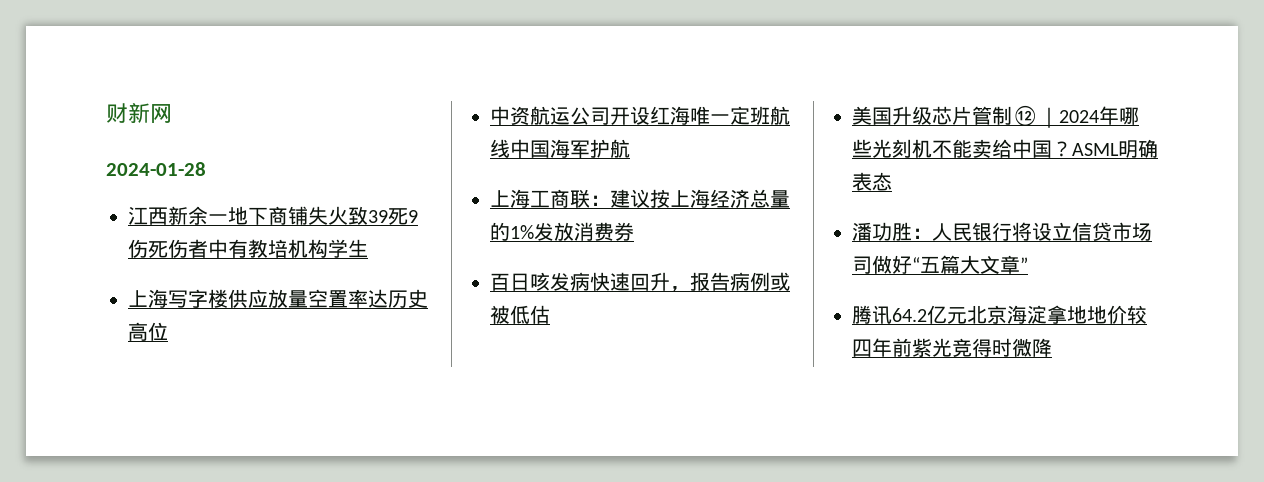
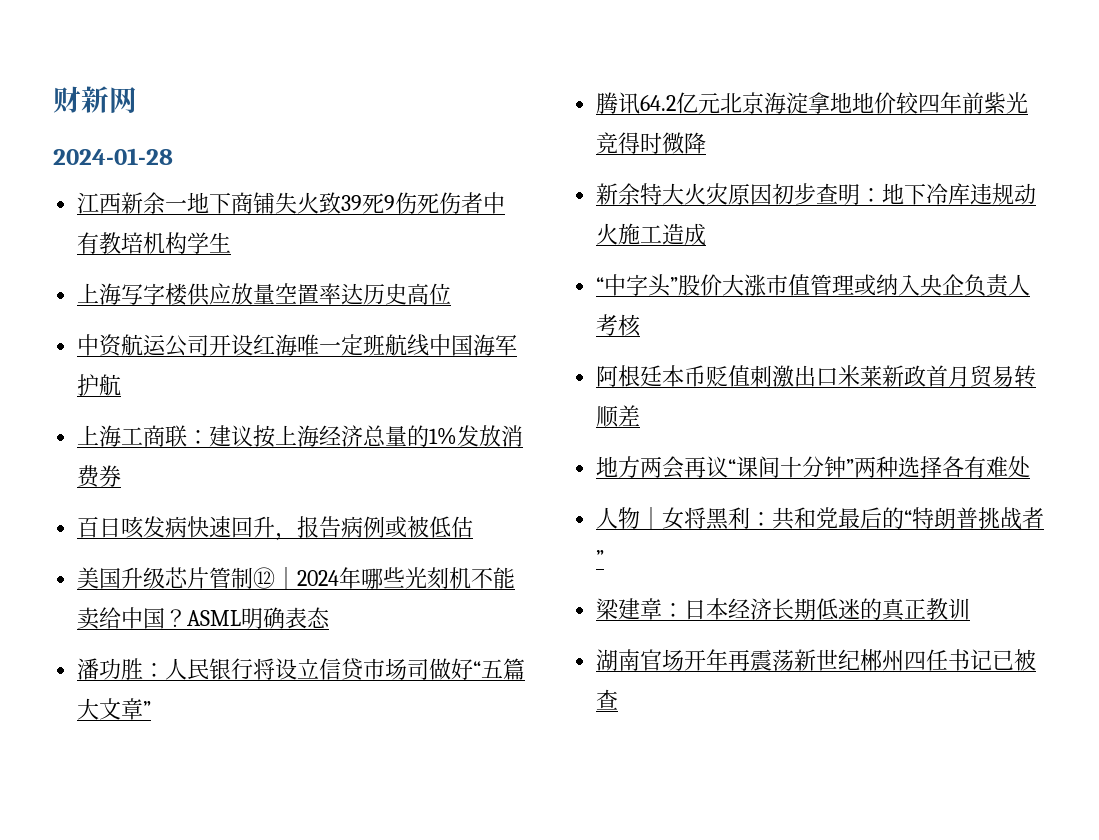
(1052, 347) none -> [596,183,1037,205] [596,223,707,246] [596,274,1031,297] [596,314,642,337] [596,365,1037,388] [596,405,641,428] [596,456,1031,479] [596,507,1045,530] [596,550,605,566] [596,598,971,621] [596,649,1037,671] [596,689,619,710] // 新余特大火灾原因初步查明：地下冷库违规动火施工造成 // “中字头”股价大涨市值管理或纳入央企负责人考核 // 阿根廷本币贬值刺激出口米莱新政首月贸易转顺差 // 地方两会再议“课间十分钟”两种选择各有难处 // 人物｜女将黑利：共和党最后的“特朗普挑战者” // 梁建章：日本经济长期低迷的真正教训 // 湖南官场开年再震荡新世纪郴州四任书记已被查

